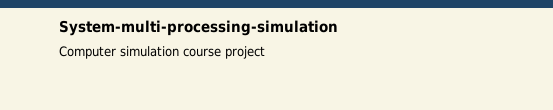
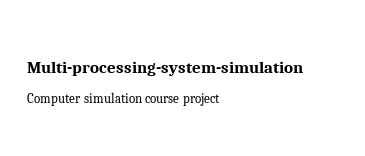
[59,20,338,36] System-multi-processing-simulation -> [27,61,303,76] Multi-processing-system-simulation

